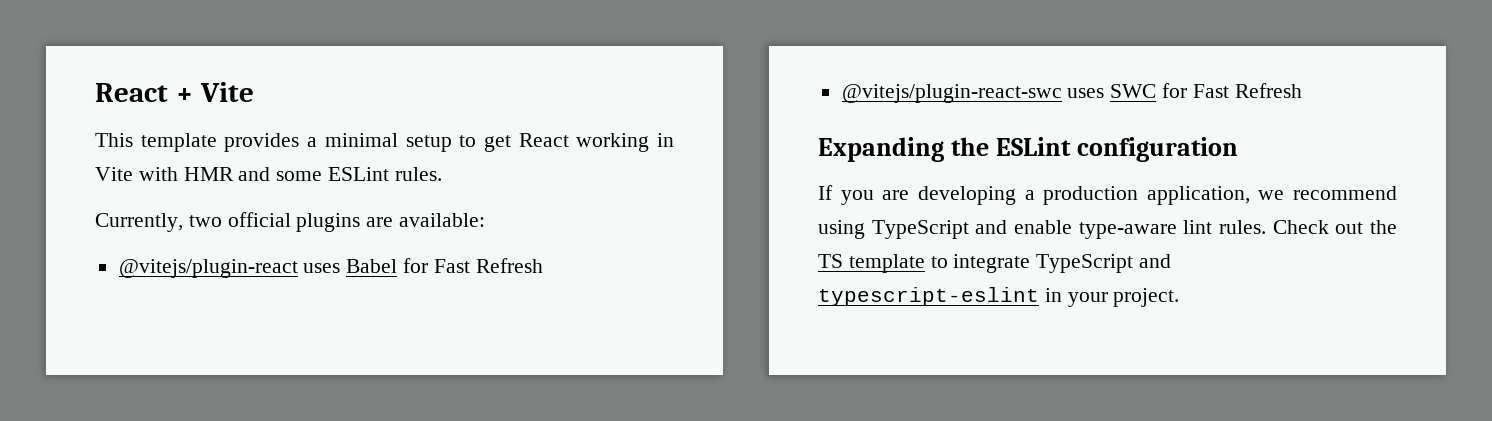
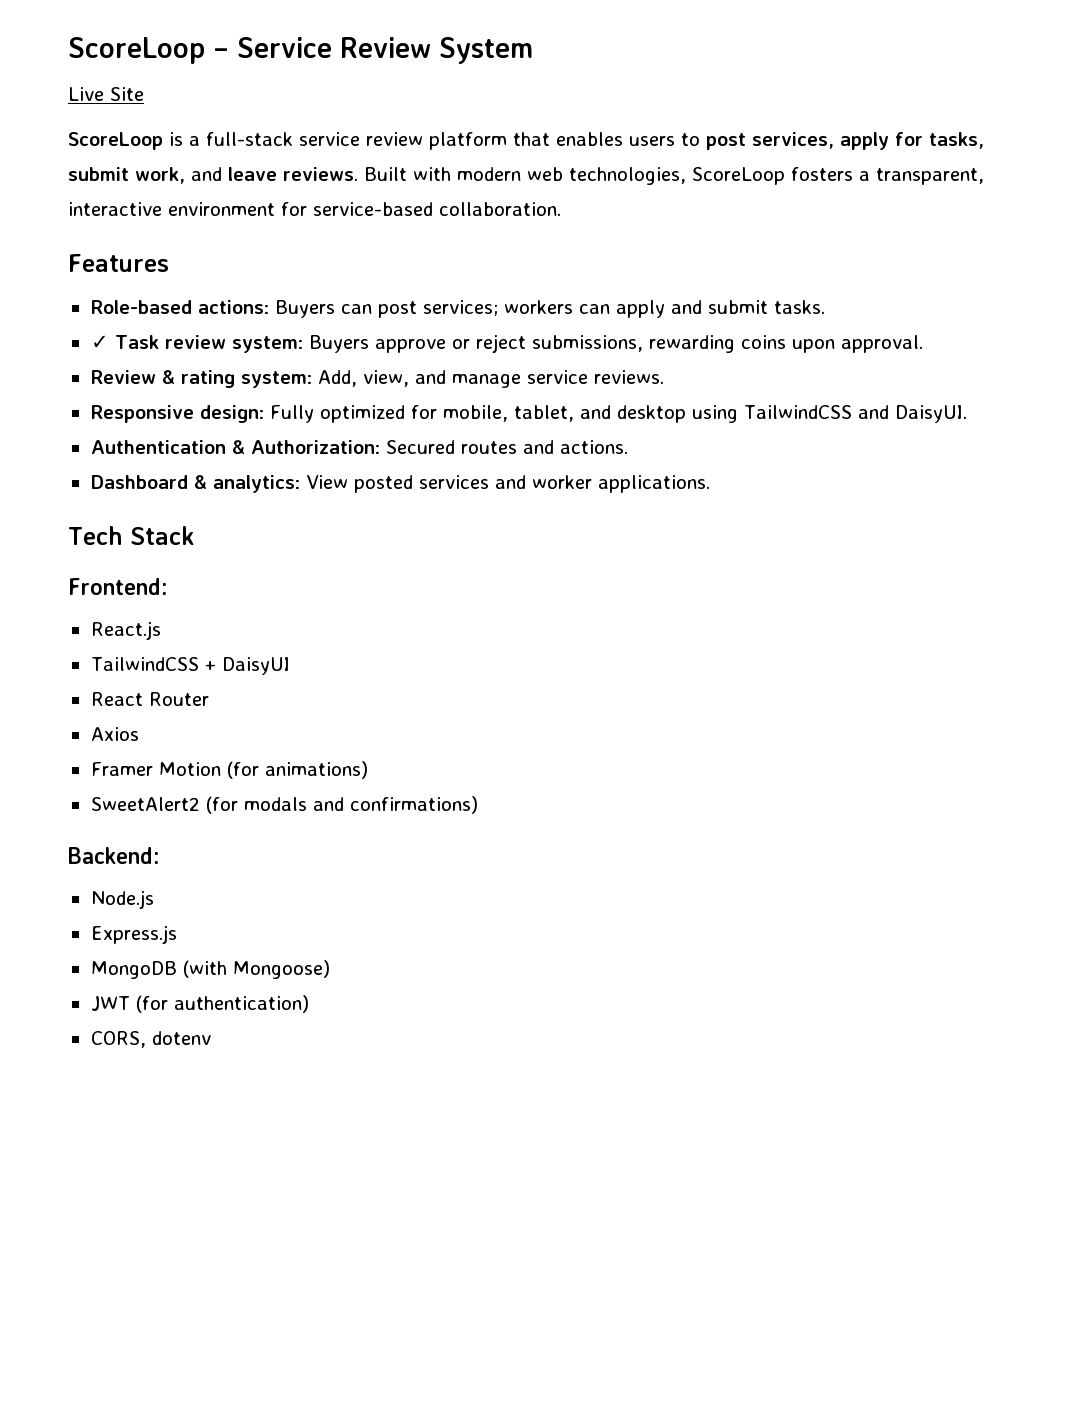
[95,82,254,102] [95,133,674,152] [95,167,442,181] [95,212,486,232] [118,258,543,278] [841,83,1302,103] [818,137,1239,162] [818,185,1397,205] [818,220,1397,239] [818,254,1172,273] [818,287,1180,307] React + Vite // This template provides a minimal setup to get React working in Vite with HMR and some ESLint rules. // Currently, two official plugins are available: // @vitejs/plugin-react uses Babel for Fast Refresh // @vitejs/plugin-react-swc uses SWC for Fast Refresh // Expanding the ESLint configuration // If you are developing a production application, we recommend using TypeScript and enable type-aware lint rules. Check out the TS template to integrate TypeScript and typescript-eslint in your project. -> [68,37,533,64] [68,87,144,101] [68,132,984,150] [68,167,984,185] [68,202,561,216] [68,254,169,272] [90,300,825,318] [90,334,923,353] [90,370,664,388] [90,405,967,423] [90,440,628,454] [90,475,710,493] [68,526,194,545] [68,578,168,595] [90,621,161,640] [90,657,290,675] [90,692,209,706] [90,727,139,741] [90,761,368,779] [90,796,478,814] [68,847,160,864] [90,890,154,909] [90,925,177,944] [90,960,330,979] [90,995,309,1013] [90,1031,211,1048] ScoreLoop – Service Review System // Live Site // ScoreLoop is a full-stack service review platform that enables users to post services, apply for tasks, submit work, and leave reviews. Built with modern web technologies, ScoreLoop fosters a transparent, interactive environment for service-based collaboration. // Features // Role-based actions: Buyers can post services; workers can apply and submit tasks. // ✓ Task review system: Buyers approve or reject submissions, rewarding coins upon approval. // Review & rating system: Add, view, and manage service reviews. // Responsive design: Fully optimized for mobile, tablet, and desktop using TailwindCSS and DaisyUI. // Authentication & Authorization: Secured routes and actions. // Dashboard & analytics: View posted services and worker applications. // Tech Stack // Frontend: // React.js // TailwindCSS + DaisyUI // React Router // Axios // Framer Motion (for animations) // SweetAlert2 (for modals and confirmations) // Backend: // Node.js // Express.js // MongoDB (with Mongoose) // JWT (for authentication) // CORS, dotenv

